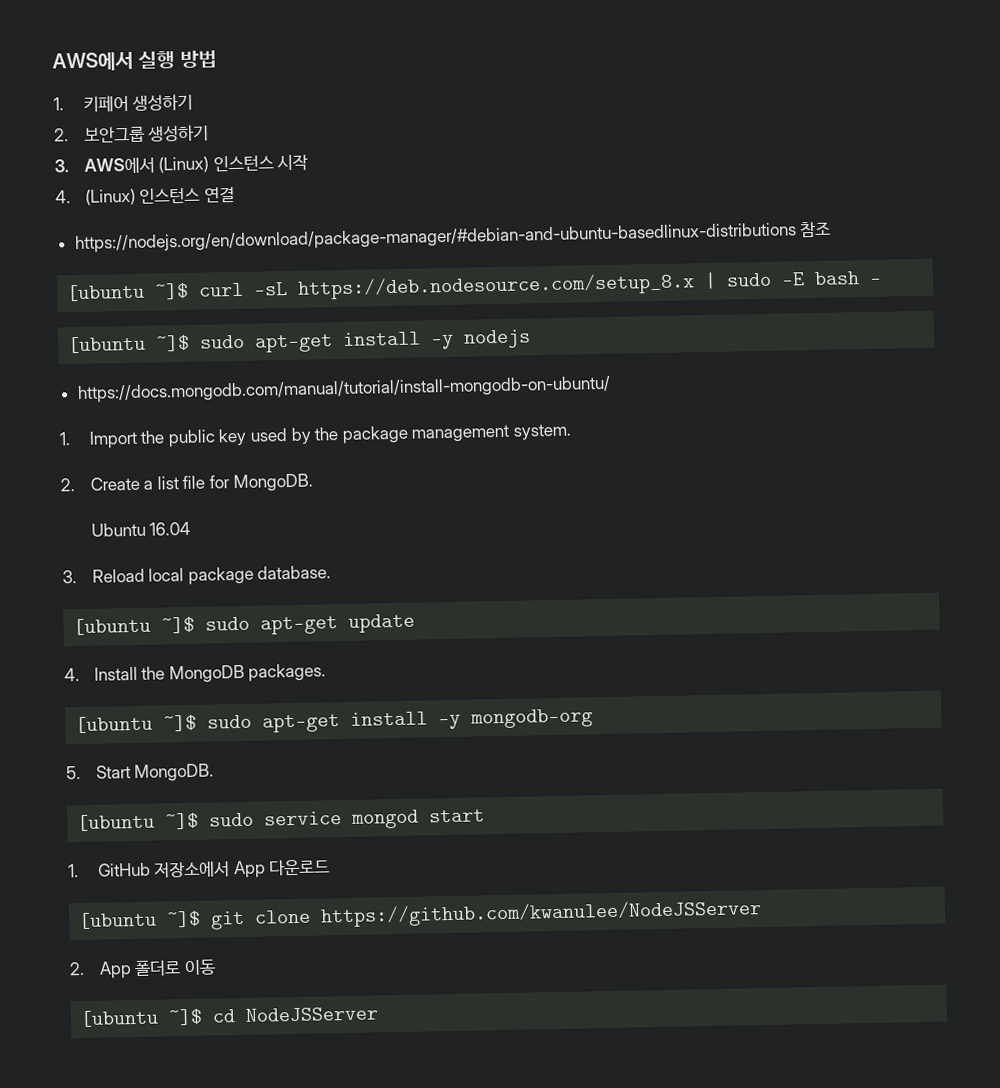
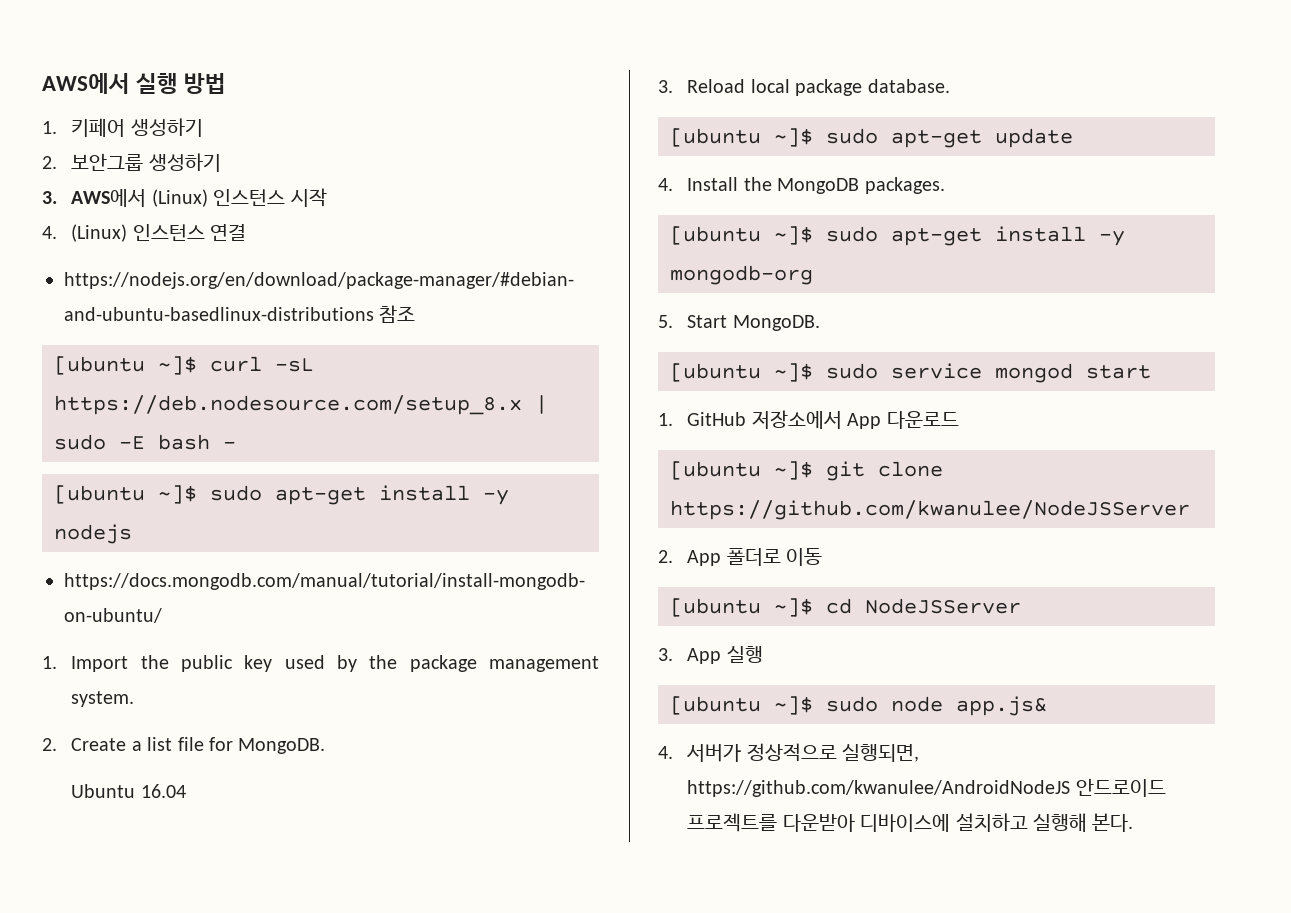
(380, 1014) none -> [658,645,763,664] [670,696,1047,716] [658,743,920,762] [687,778,1166,797] [687,813,1134,832] // 3. App 실행 // [ubuntu ~]$ sudo node app.js& // 4. 서버가 정상적으로 실행되면, https://github.com/kwanulee/AndroidNodeJS 안드로이드 프로젝트를 다운받아 디바이스에 설치하고 실행해 본다.

